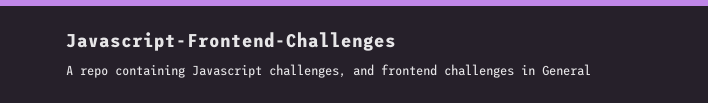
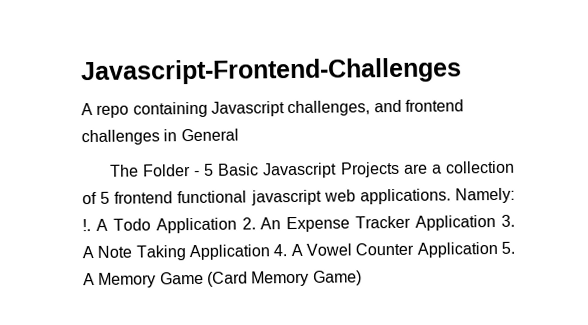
(591, 70) none -> [109,160,515,179] [82,187,515,206] [82,214,515,234] [82,241,515,261] [83,270,362,288] // The Folder - 5 Basic Javascript Projects are a collection of 5 frontend functional javascript web applications. Namely: !. A Todo Application 2. An Expense Tracker Application 3. A Note Taking Application 4. A Vowel Counter Application 5. A Memory Game (Card Memory Game)

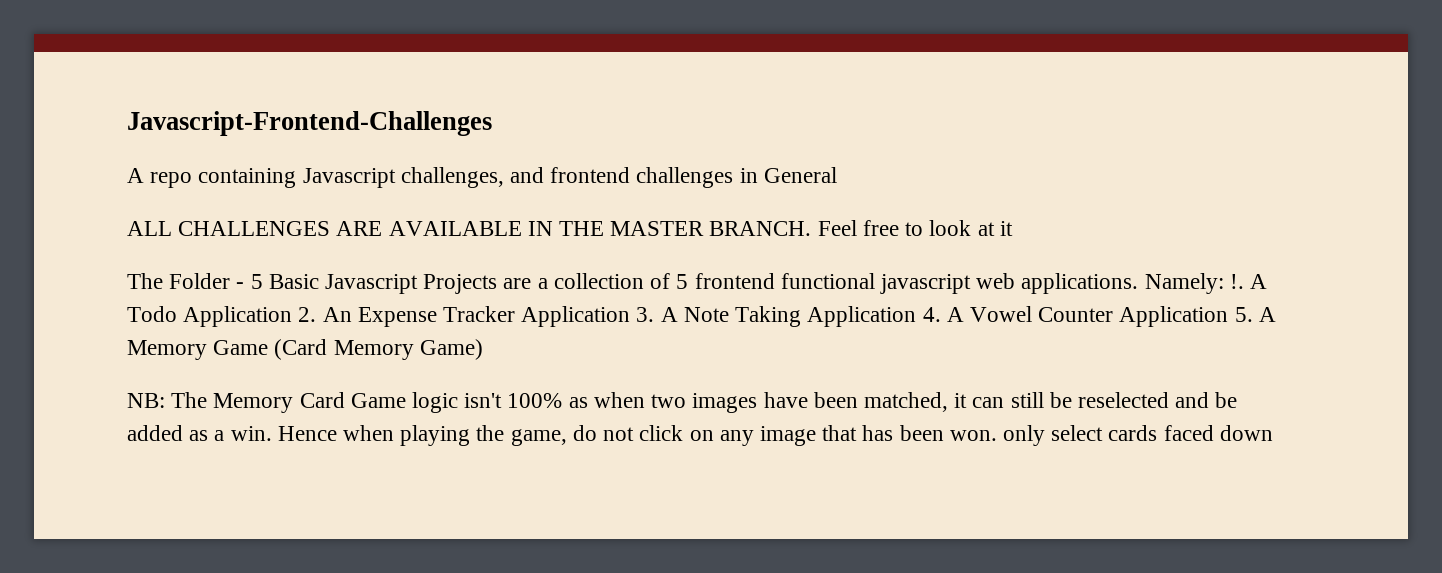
(239, 135) none -> [127,220,1013,236] // ALL CHALLENGES ARE AVAILABLE IN THE MASTER BRANCH. Feel free to look at it
(362, 278) none -> [127,392,1238,413] [127,425,1273,446] // NB: The Memory Card Game logic isn't 100% as when two images have been matched, it can still be reselected and be added as a win. Hence when playing the game, do not click on any image that has been won. only select cards faced down

